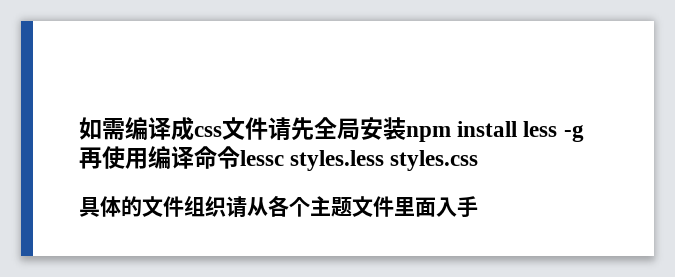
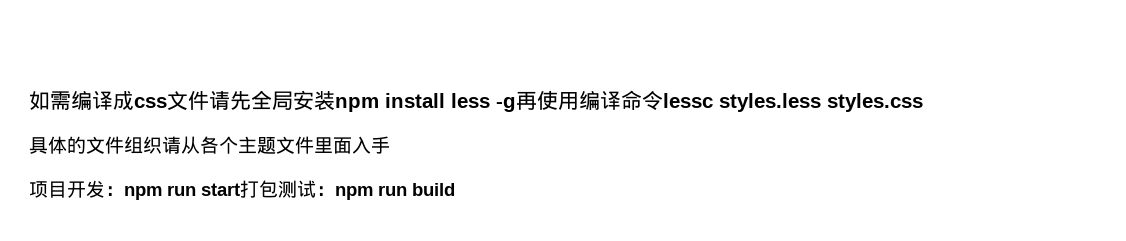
(478, 207) none -> [29,180,455,200] // 项目开发：npm run start打包测试：npm run build

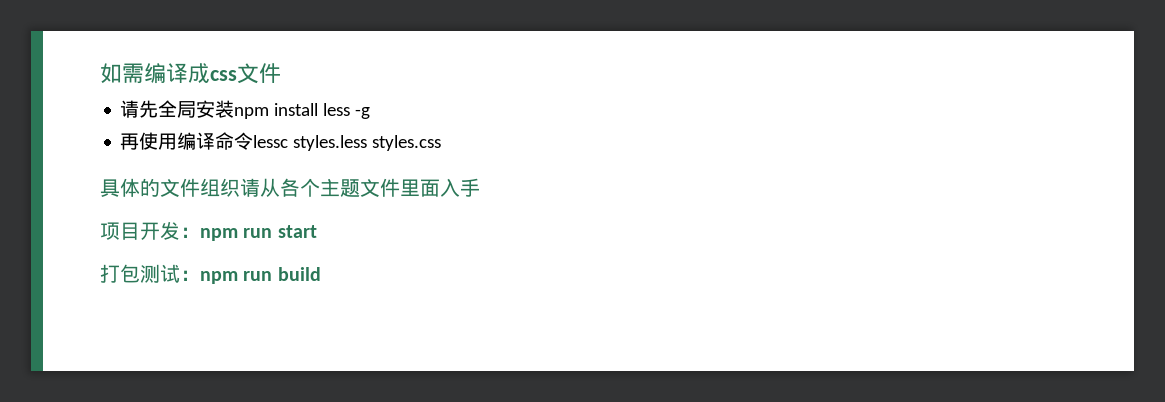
(209, 100) none -> (281, 73) //
(516, 104) none -> (371, 113) //
(240, 189) none -> (317, 231) //

